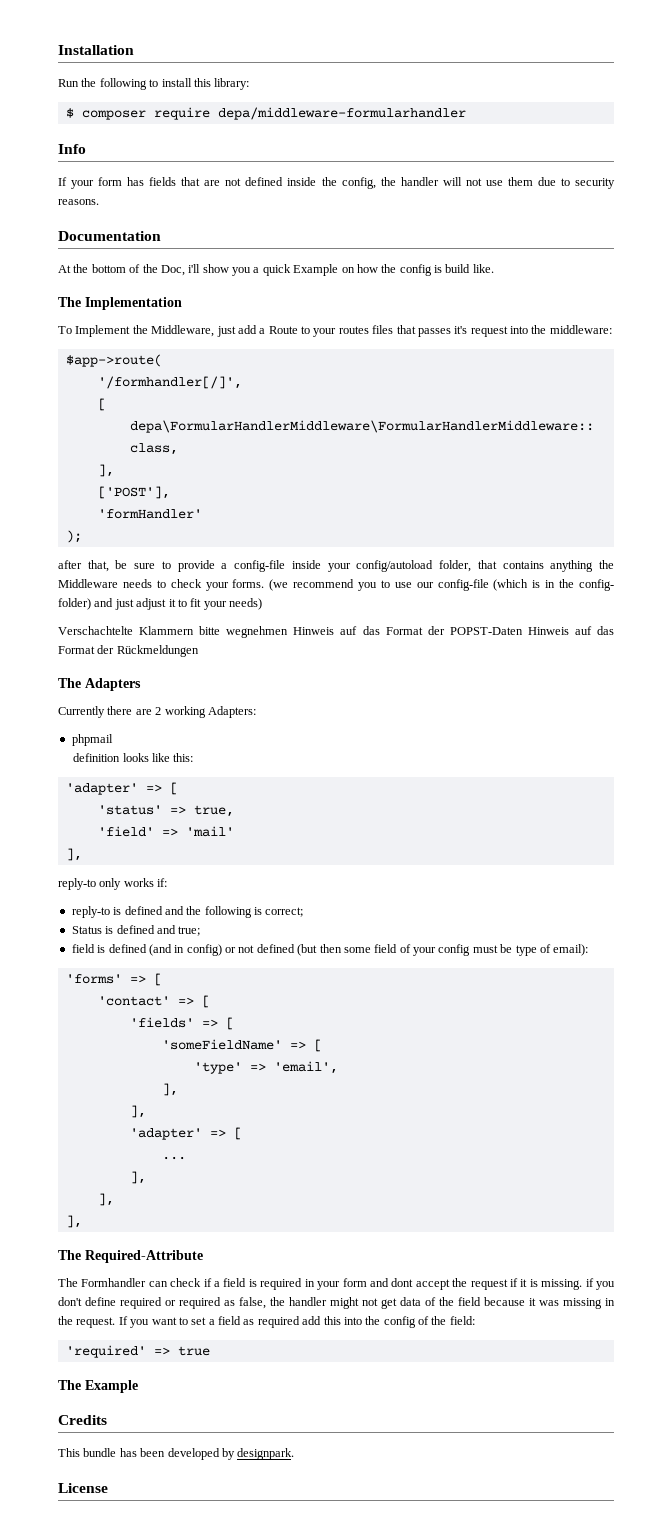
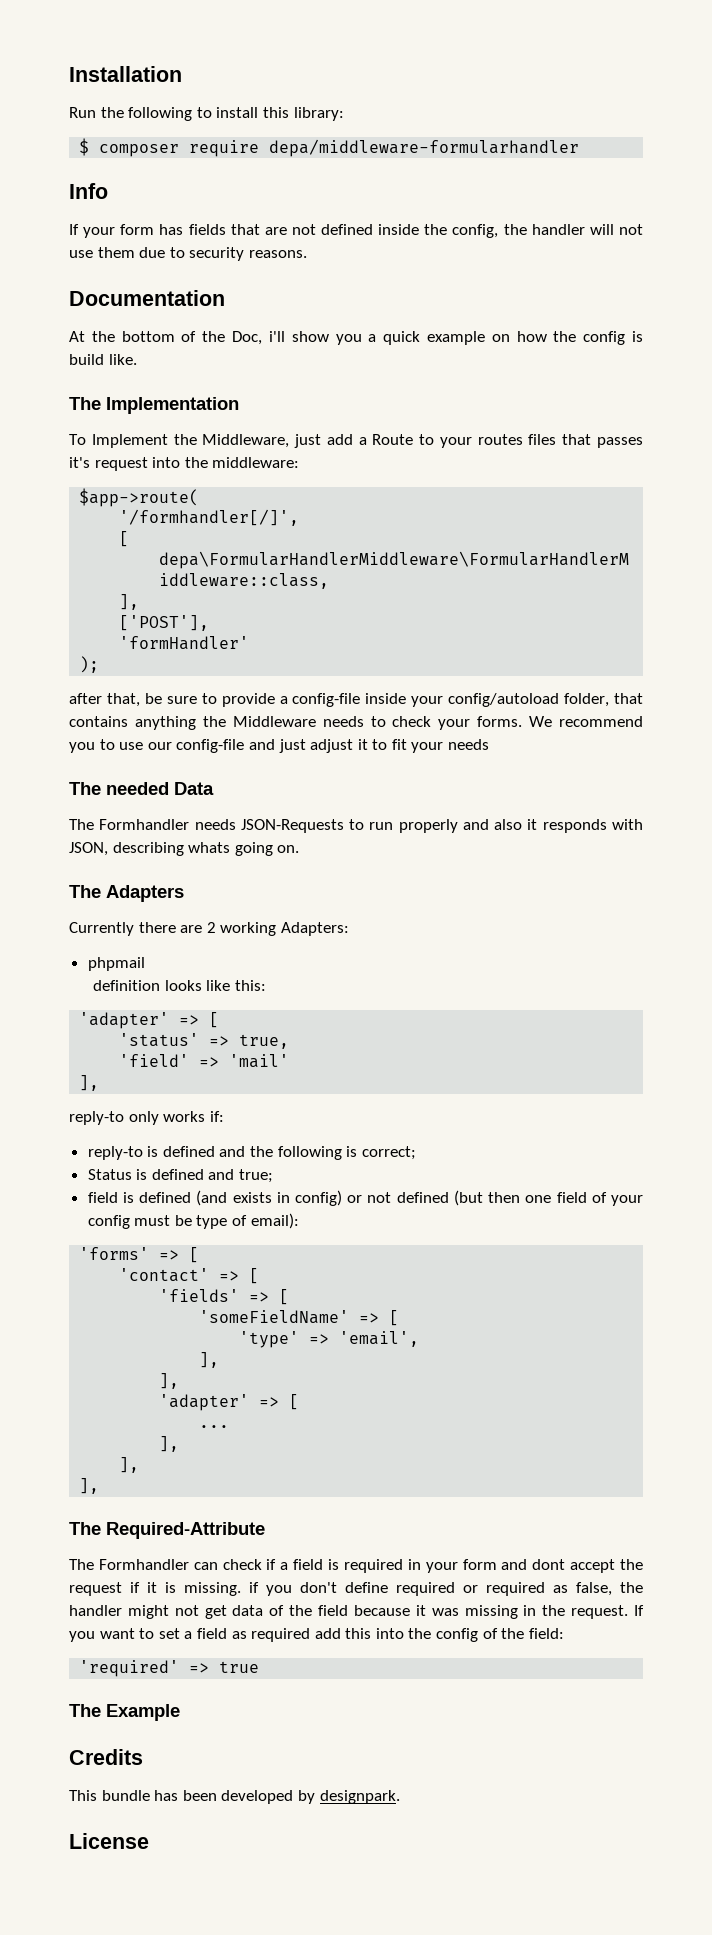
[293,264,339,276] Example -> [426,331,485,345] example
[269,579,289,591] (we -> [529,716,553,727] We
[493,579,614,591] [58,598,91,610] (which is in the config- folder) -> (245, 746) none
[229,598,262,610] [58,626,614,638] [58,645,199,657] needs) // Verschachtelte Klammern bitte wegnehmen Hinweis auf das Format der POPST-Daten Hinweis auf das Format der Rückmeldungen -> [448,739,490,750] [69,782,214,795] [69,819,643,833] [69,842,300,856] needs // The needed Data // The Formhandler needs JSON-Requests to run properly and also it responds with JSON, describing whats going on.
(172, 950) none -> [232,1192,272,1203] exists
[343,947,371,953] some -> [525,1195,552,1203] one

